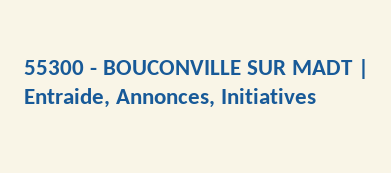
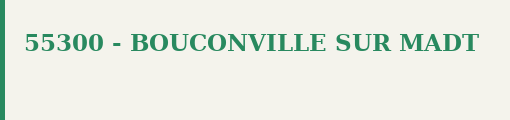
[358,59,370,79] [24,88,317,108] | Entraide, Annonces, Initiatives -> (479, 42) none

